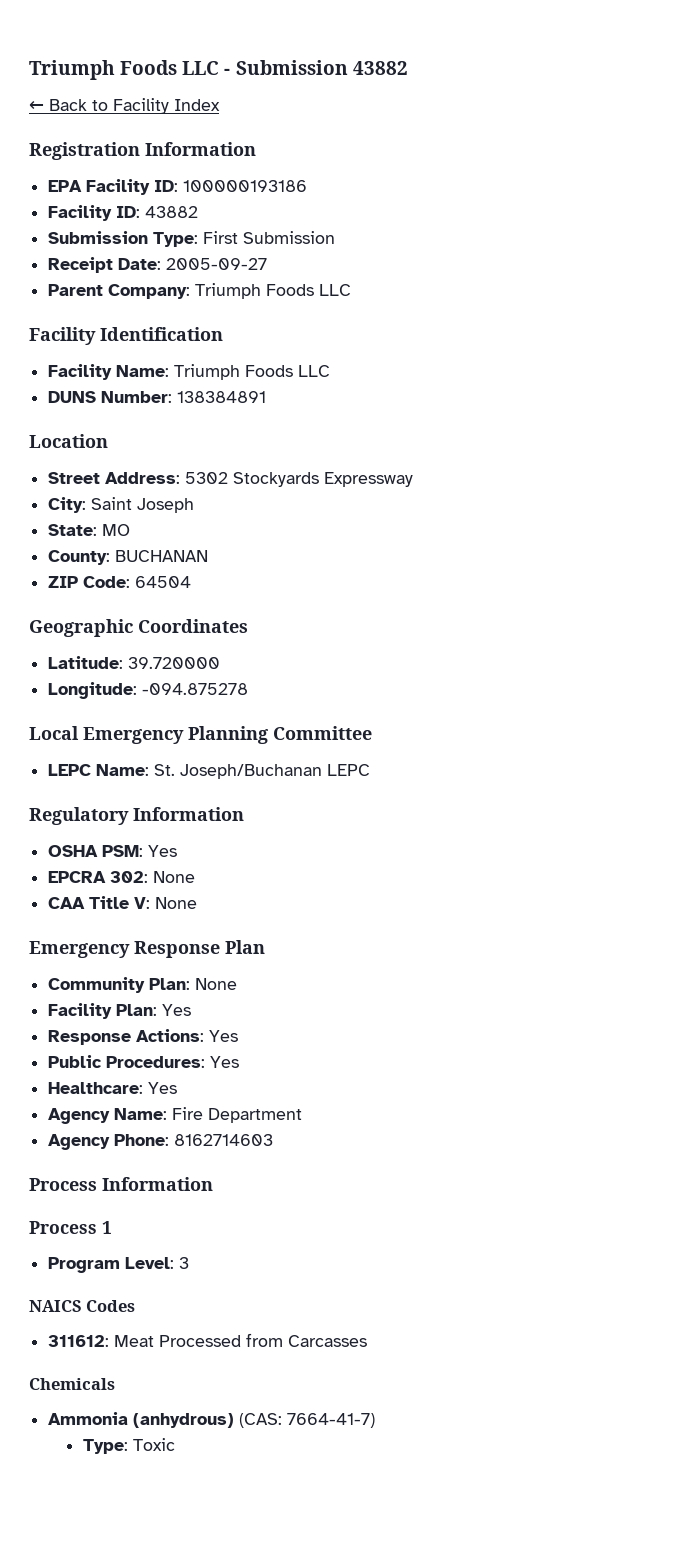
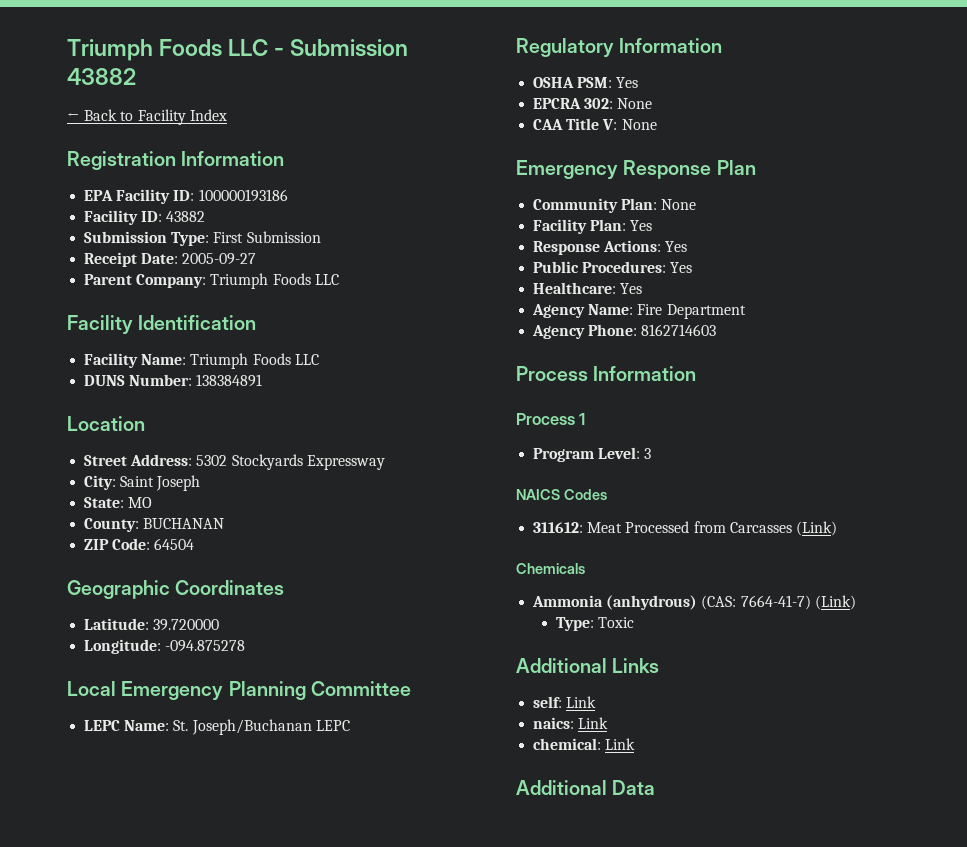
(368, 1341) none -> [795,521,837,536] (Link)
(376, 1420) none -> [814,595,856,610] (Link)
(176, 1444) none -> [516,658,660,673] [533,696,597,708] [533,717,609,729] [533,738,636,750] [516,780,656,795] // Additional Links // self: Link // naics: Link // chemical: Link // Additional Data

